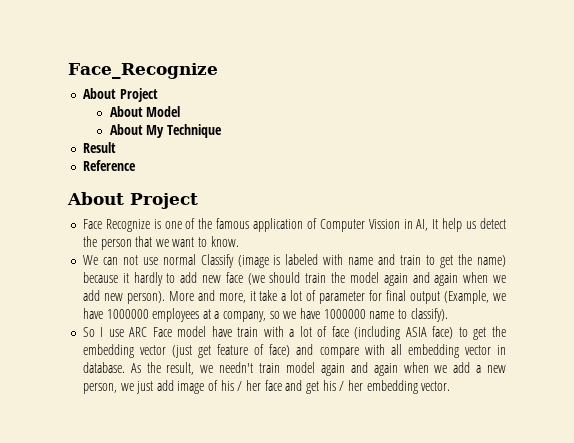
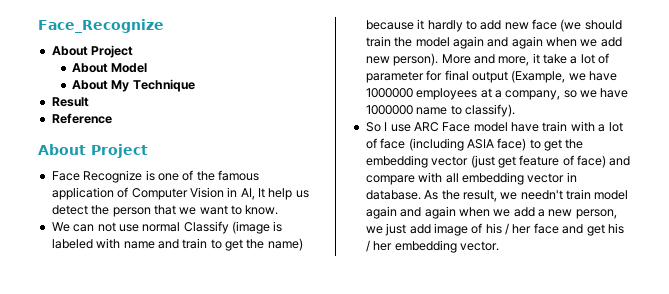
[368,219,400,229] Vission -> [189,187,224,198] Vision

